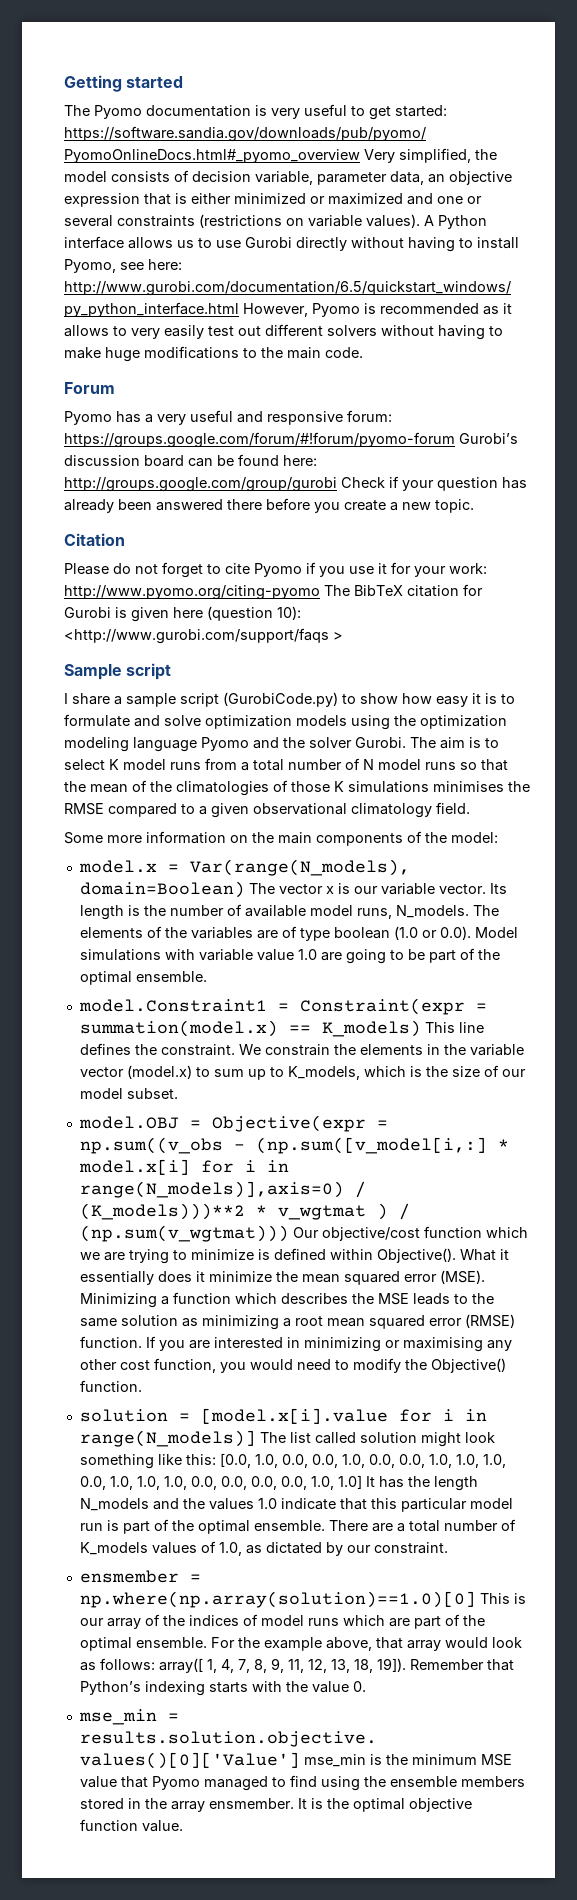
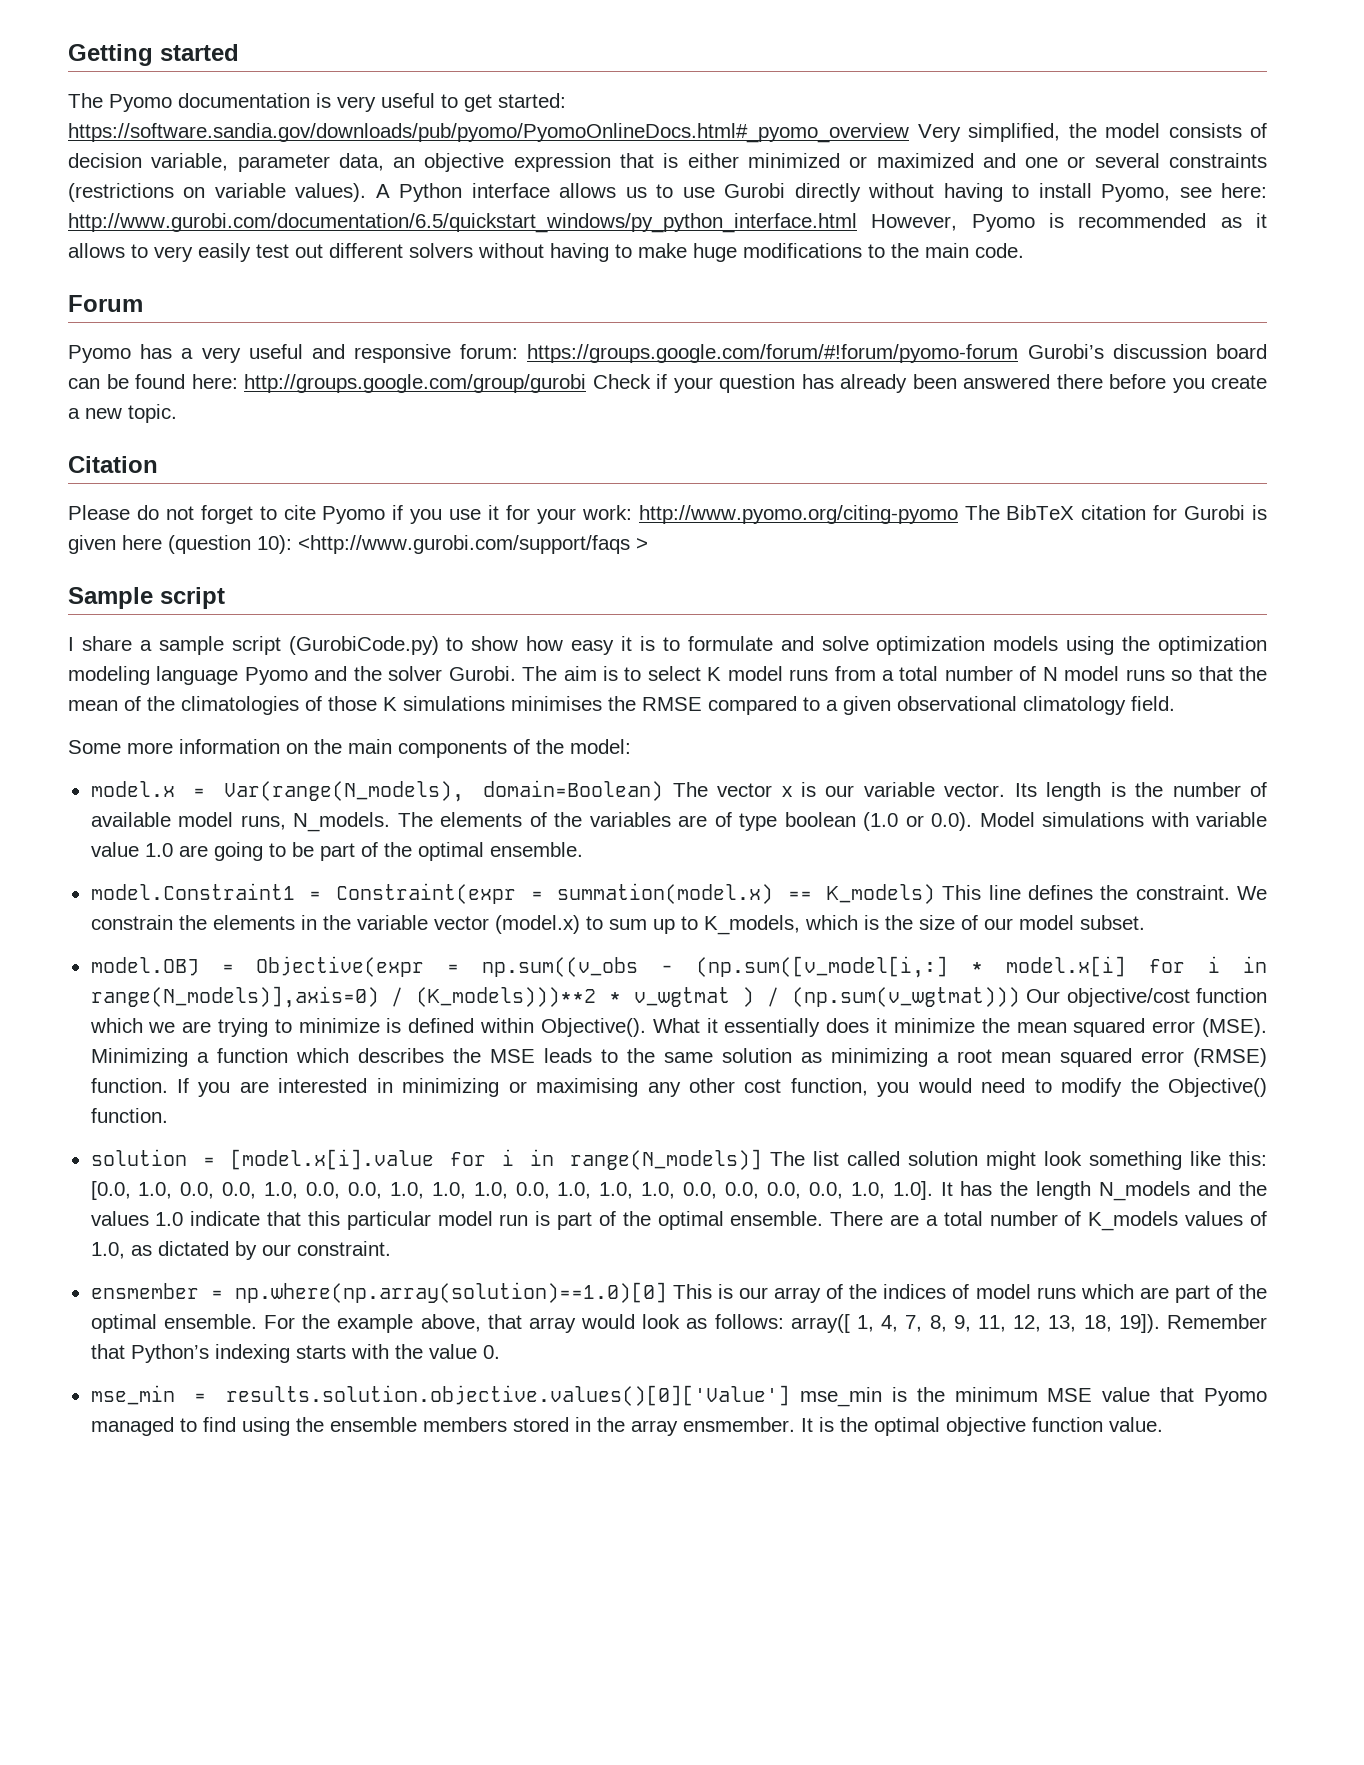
[337,1475,362,1489] 1.0] -> [892,1181,933,1200] 1.0].

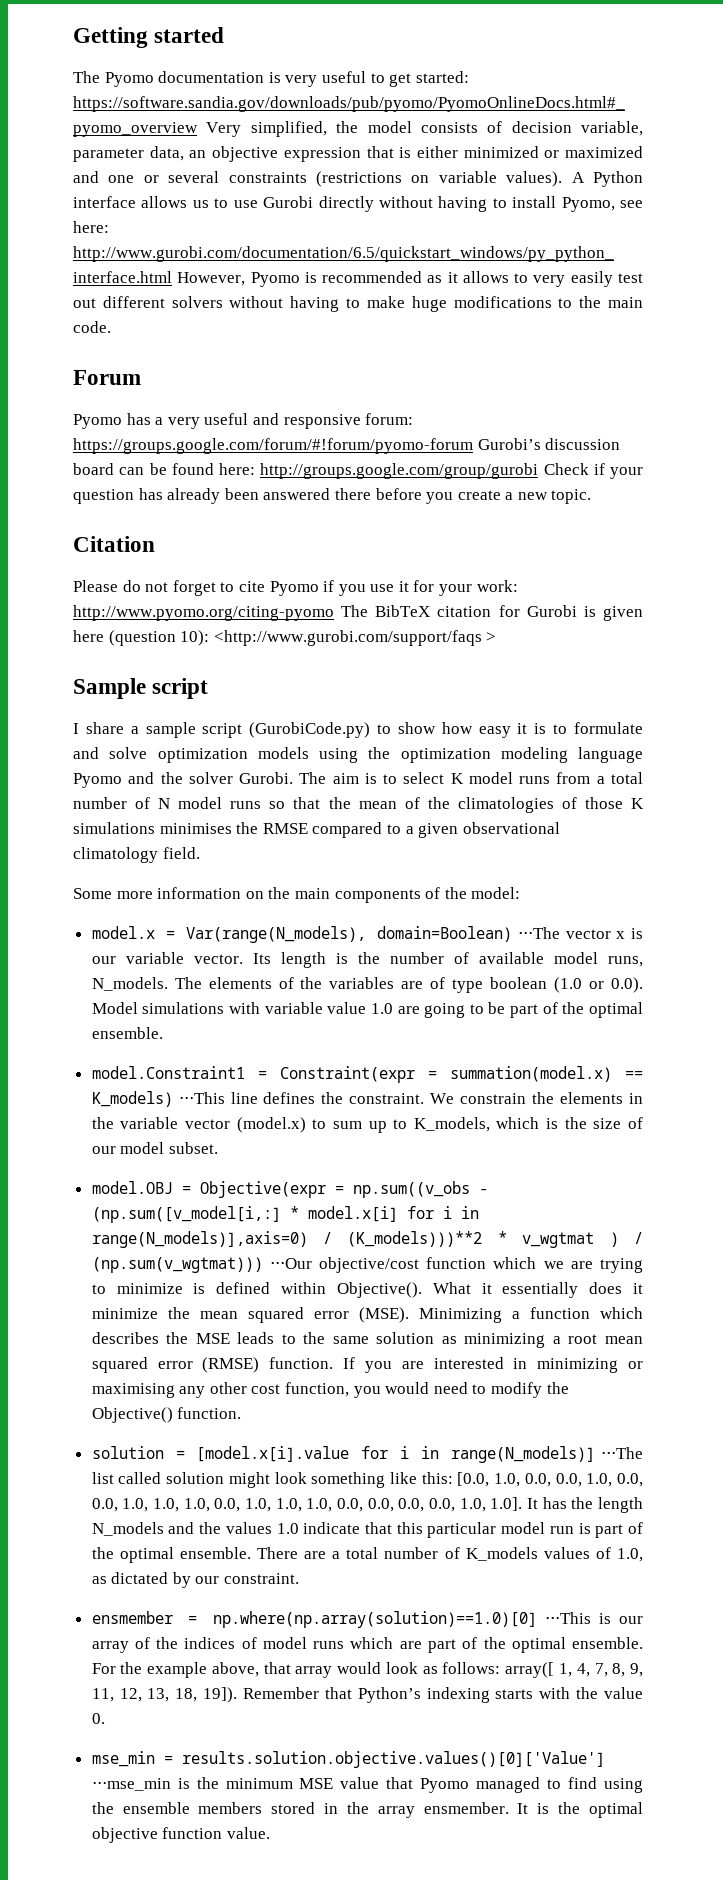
[672,782,708,797] The -> [517,927,560,939] ⋅⋅⋅The
[942,885,982,900] This -> [178,1092,225,1104] ⋅⋅⋅This
[1026,989,1061,1003] Our -> [269,1258,312,1269] ⋅⋅⋅Our
[770,1151,806,1166] The -> [601,1447,643,1459] ⋅⋅⋅The
[672,1284,712,1299] This -> [545,1612,592,1624] ⋅⋅⋅This
[799,1387,882,1407] mse_min -> [91,1778,171,1791] ⋅⋅⋅mse_min

